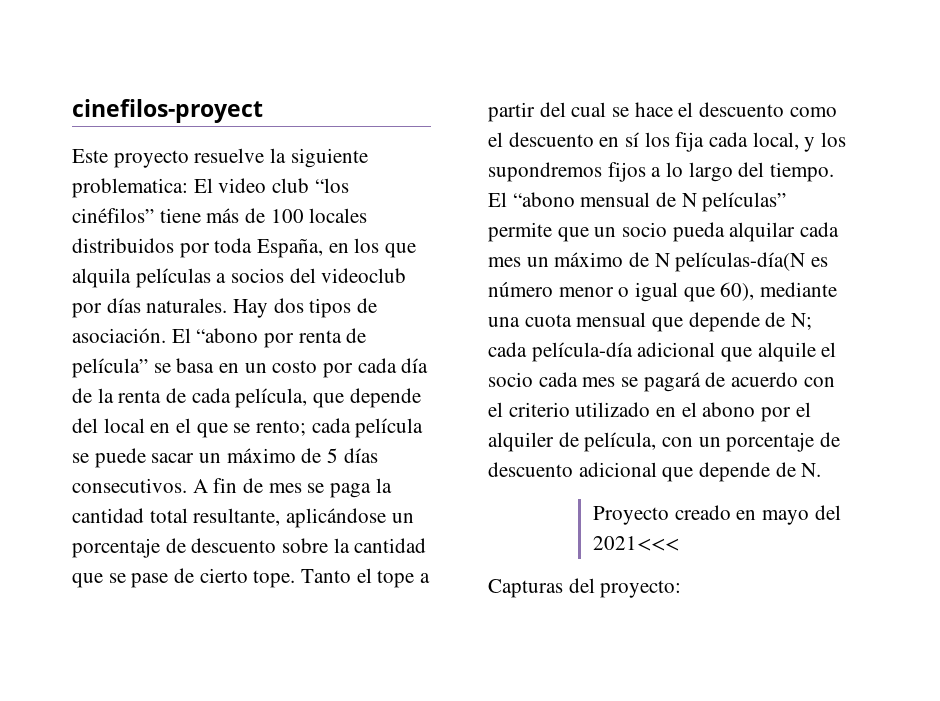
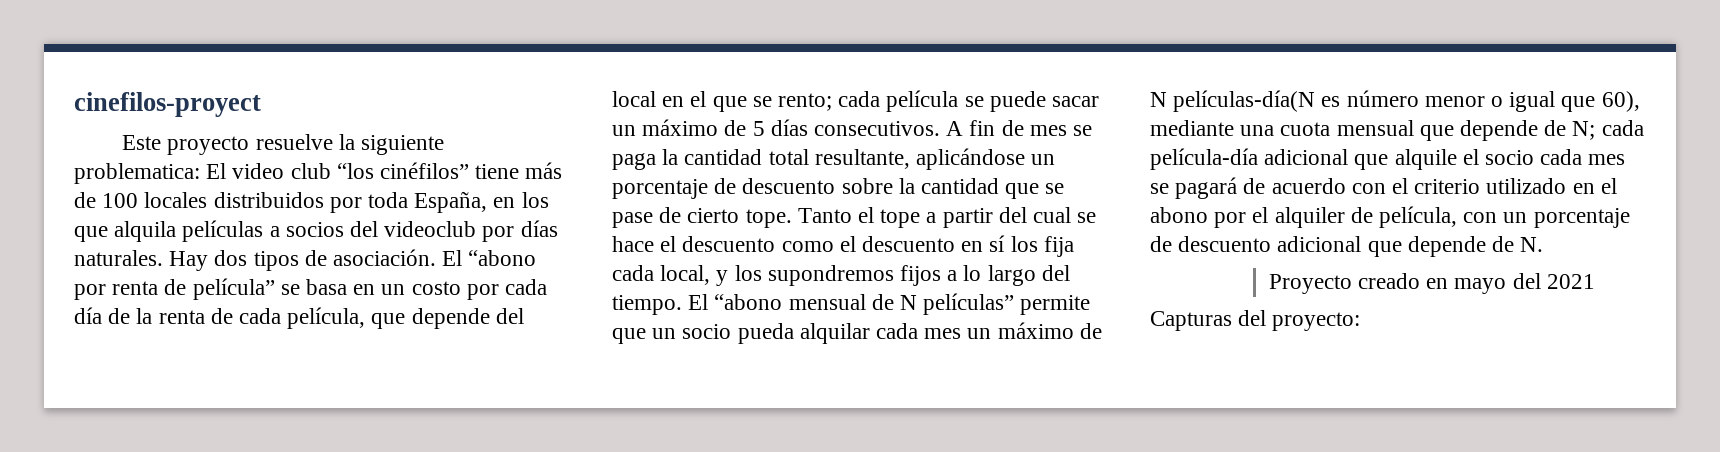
[592,536,679,551] 2021<<< -> [1546,274,1595,289] 2021

